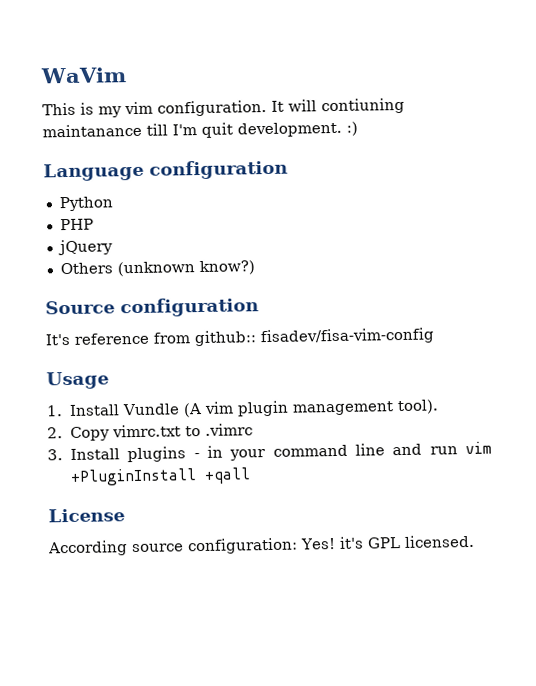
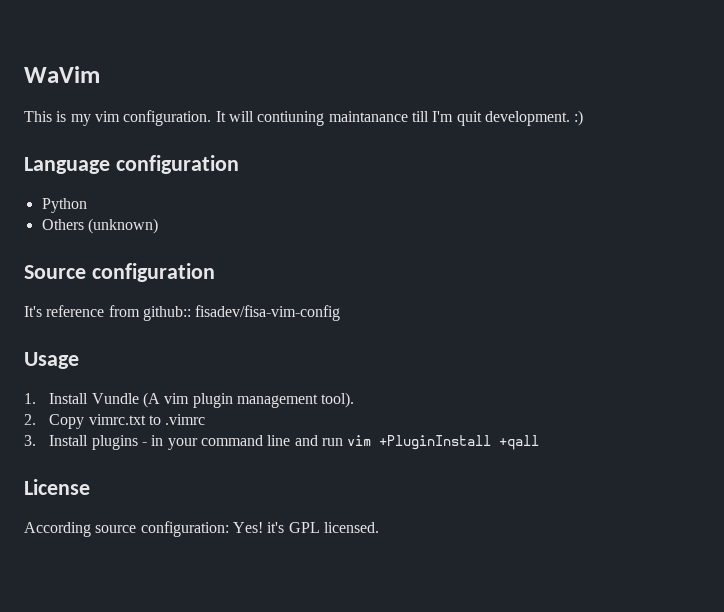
[59,218,94,231] [57,239,113,256] // PHP // jQuery -> (87, 205) none
[116,260,255,277] (unknown know?) -> [87,218,158,234] (unknown)

